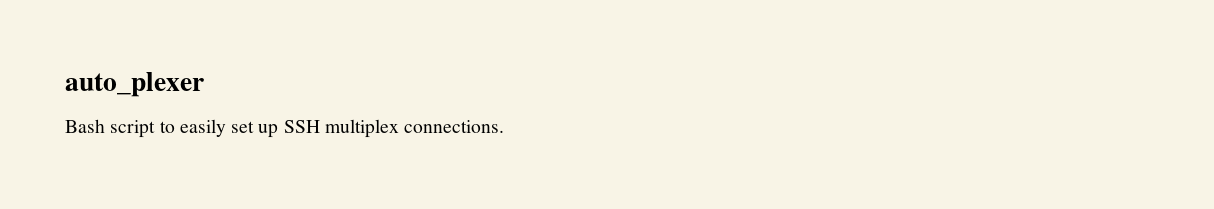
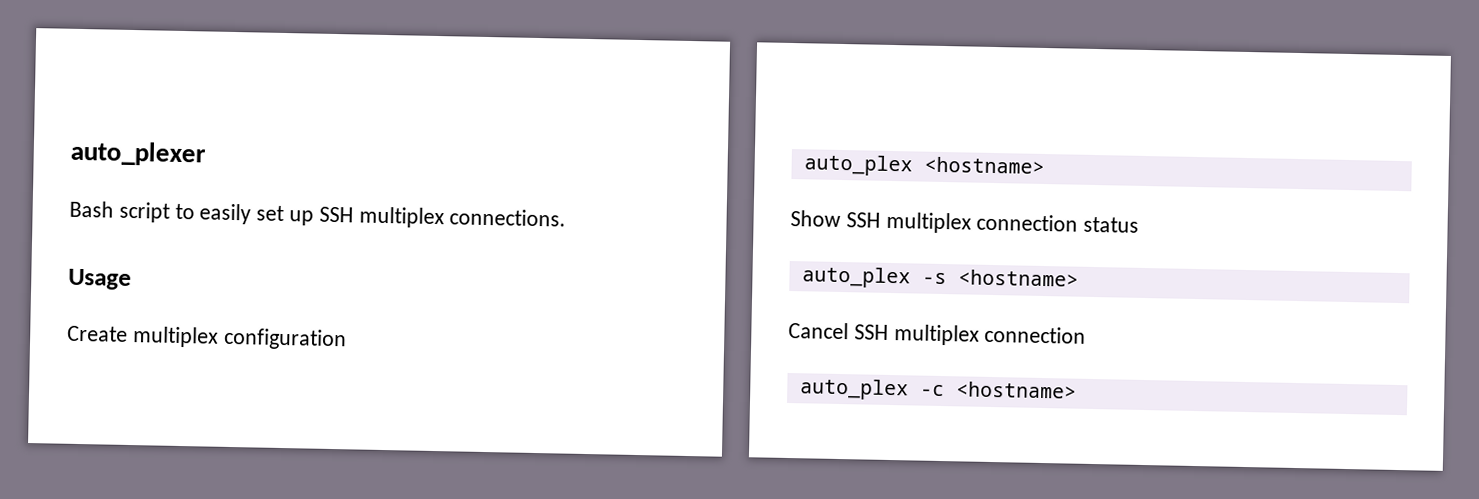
(505, 126) none -> [68,268,132,291] [67,325,347,351] [803,154,1045,177] [790,210,1140,234] [801,266,1079,289] [788,321,1087,346] [799,378,1077,401] // Usage // Create multiplex configuration // auto_plex <hostname> // Show SSH multiplex connection status // auto_plex -s <hostname> // Cancel SSH multiplex connection // auto_plex -c <hostname>

